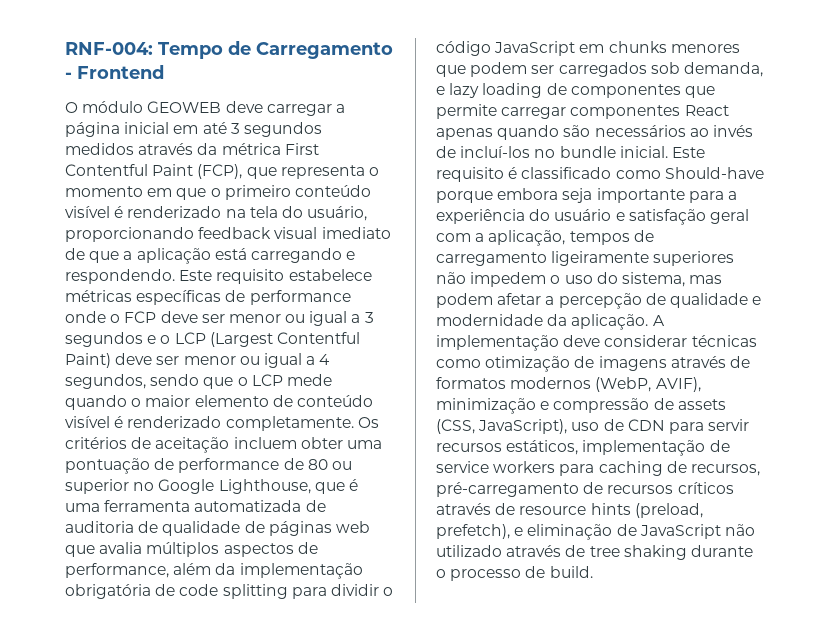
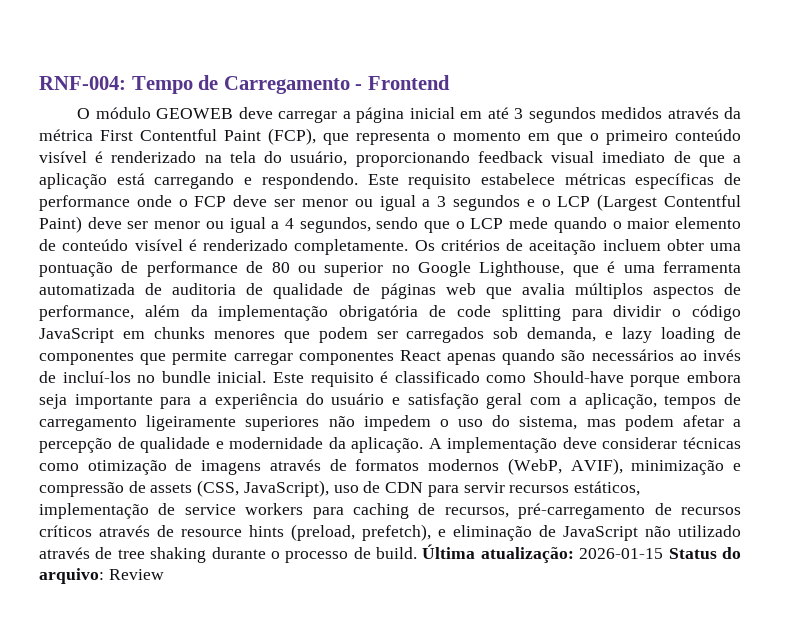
(593, 572) none -> [422,544,742,563] [39,568,164,584] Última atualização: 2026-01-15 Status do arquivo: Review

